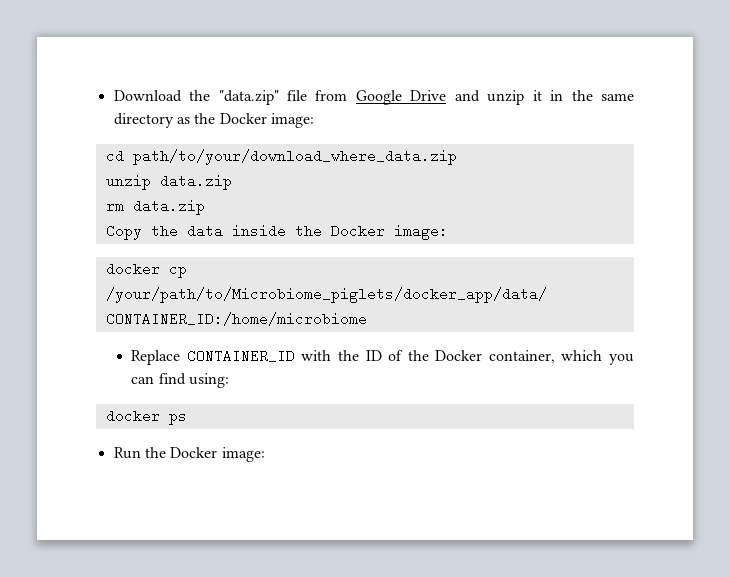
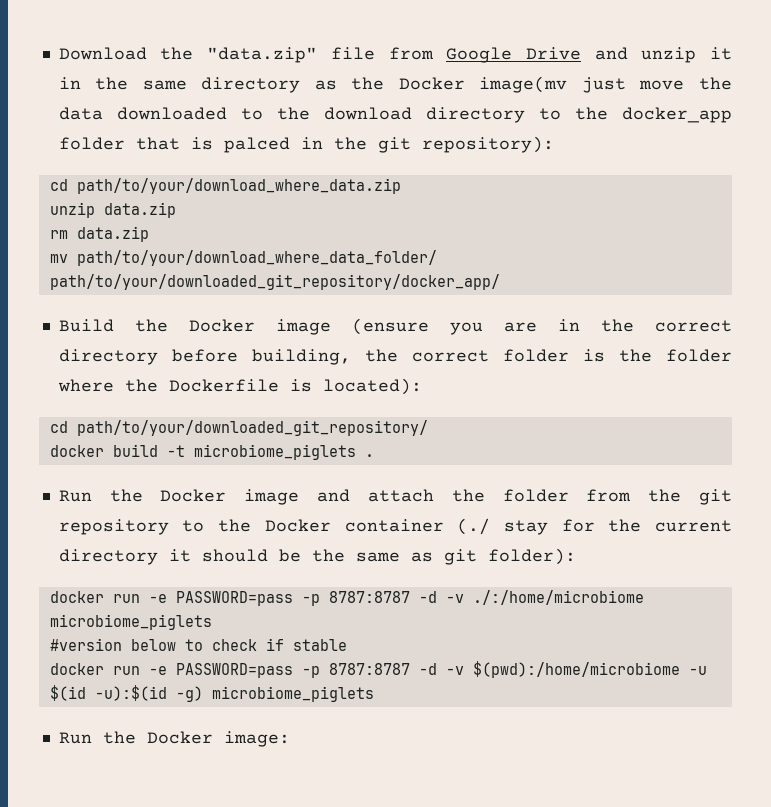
[270,113,314,128] image: -> [479,76,732,93] [58,107,732,123] [58,136,554,153] image(mv just move the data downloaded to the download directory to the docker_app folder that is palced in the git repository):
[105,224,448,240] [105,262,187,278] [105,287,547,303] [105,312,367,326] [131,349,634,365] [131,373,229,388] [105,409,187,425] Copy the data inside the Docker image: // docker cp /your/path/to/Microbiome_piglets/docker_app/data/ CONTAINER_ID:/home/microbiome // Replace CONTAINER_ID with the ID of the Docker container, which you can find using: // docker ps -> [49,250,437,266] [49,274,500,290] [58,318,733,335] [58,349,732,365] [57,378,422,395] [49,420,428,436] [49,444,374,460] [58,489,733,505] [58,518,732,535] [58,548,576,565] [49,590,644,606] [49,614,212,630] [49,638,347,651] [49,661,707,678] [49,685,374,702] mv path/to/your/download_where_data_folder/ path/to/your/downloaded_git_repository/docker_app/ // Build the Docker image (ensure you are in the correct directory before building, the correct folder is the folder where the Dockerfile is located): // cd path/to/your/downloaded_git_repository/ // docker build -t microbiome_piglets . // Run the Docker image and attach the folder from the git repository to the Docker container (./ stay for the current directory it should be the same as git folder): // docker run -e PASSWORD=pass -p 8787:8787 -d -v ./:/home/microbiome microbiome_piglets // #version below to check if stable // docker run -e PASSWORD=pass -p 8787:8787 -d -v $(pwd):/home/microbiome -u $(id -u):$(id -g) microbiome_piglets

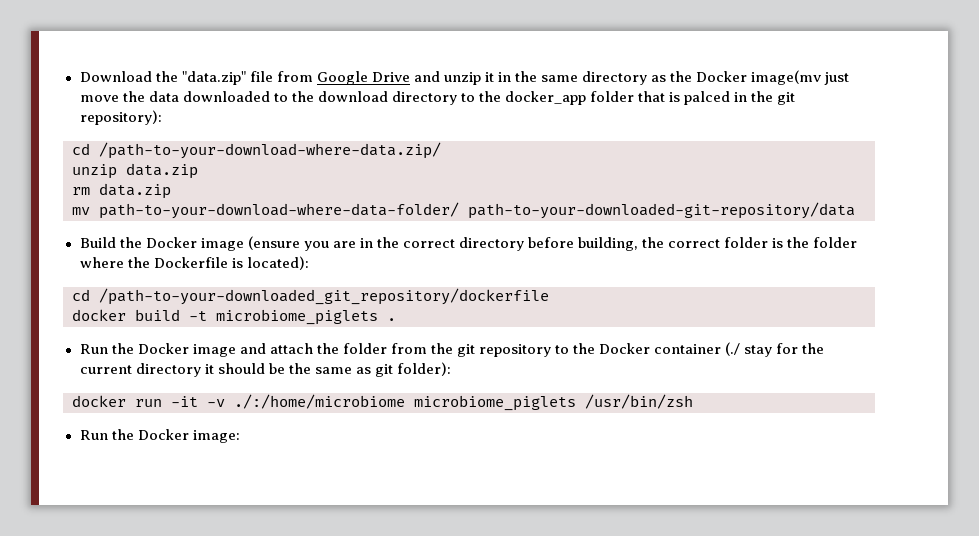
[76,178,401,194] path/to/your/download_where_data.zip -> [99,142,441,159] /path-to-your-download-where-data.zip/
[76,250,437,266] [49,274,500,290] path/to/your/download_where_data_folder/ path/to/your/downloaded_git_repository/docker_app/ -> [99,202,855,219] path-to-your-download-where-data-folder/ path-to-your-downloaded-git-repository/data
[76,420,428,436] path/to/your/downloaded_git_repository/ -> [99,288,549,305] /path-to-your-downloaded_git_repository/dockerfile
[148,590,644,606] [49,614,212,630] [49,638,347,651] [49,661,707,678] [49,685,374,702] -e PASSWORD=pass -p 8787:8787 -d -v ./:/home/microbiome microbiome_piglets // #version below to check if stable // docker run -e PASSWORD=pass -p 8787:8787 -d -v $(pwd):/home/microbiome -u $(id -u):$(id -g) microbiome_piglets -> [171,394,693,411] -it -v ./:/home/microbiome microbiome_piglets /usr/bin/zsh

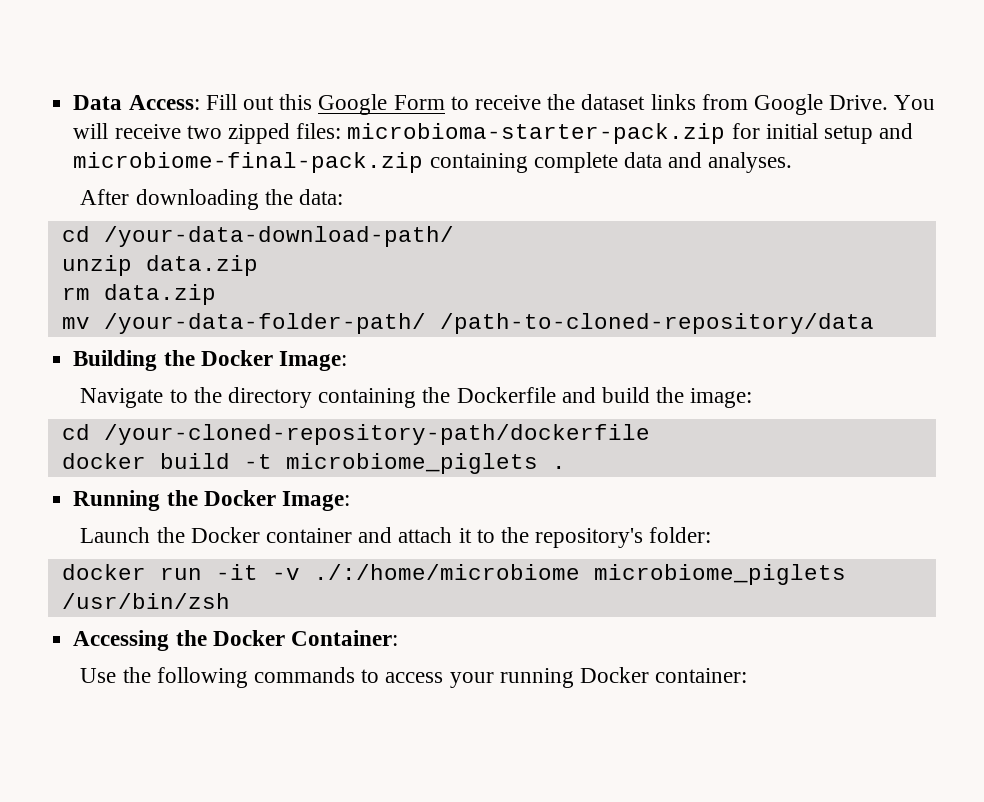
[79,70,850,85] [79,91,796,105] [79,110,162,125] [72,142,441,159] Download the "data.zip" file from Google Drive and unzip it in the same directory as the Docker image(mv just move the data downloaded to the download directory to the docker_app folder that is palced in the git repository): // cd /path-to-your-download-where-data.zip/ -> [73,94,936,115] [73,123,914,144] [73,152,793,173] [80,189,343,210] [61,226,454,247] Data Access: Fill out this Google Form to receive the dataset links from Google Drive. You will receive two zipped files: microbioma-starter-pack.zip for initial setup and microbiome-final-pack.zip containing complete data and analyses. // After downloading the data: // cd /your-data-download-path/
[99,202,855,219] [79,236,858,251] [79,256,309,270] [72,288,549,305] path-to-your-download-where-data-folder/ path-to-your-downloaded-git-repository/data // Build the Docker image (ensure you are in the correct directory before building, the correct folder is the folder where the Dockerfile is located): // cd /path-to-your-downloaded_git_repository/dockerfile -> [103,313,874,334] [73,350,347,371] [80,387,753,408] [61,424,650,445] /your-data-folder-path/ /path-to-cloned-repository/data // Building the Docker Image: // Navigate to the directory containing the Dockerfile and build the image: // cd /your-cloned-repository-path/dockerfile
[79,342,825,357] [79,362,451,377] Run the Docker image and attach the folder from the git repository to the Docker container (./ stay for the current directory it should be the same as git folder): -> [73,490,350,511] [80,527,712,548] Running the Docker Image: // Launch the Docker container and attach it to the repository's folder:
[79,429,240,443] Run the Docker image: -> [73,630,398,651] [80,667,748,688] Accessing the Docker Container: // Use the following commands to access your running Docker container:

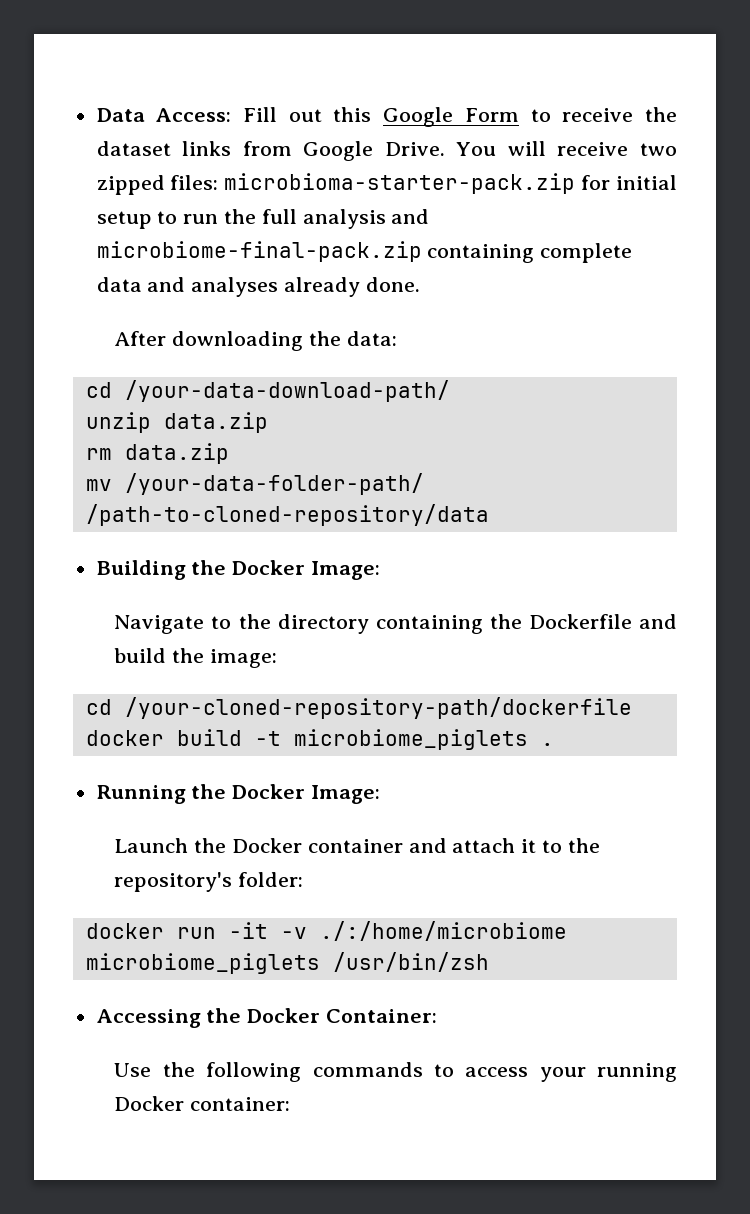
(873, 134) none -> [157,209,386,229] to run the full analysis
[708,152,793,173] analyses. -> [191,277,420,297] analyses already done.

